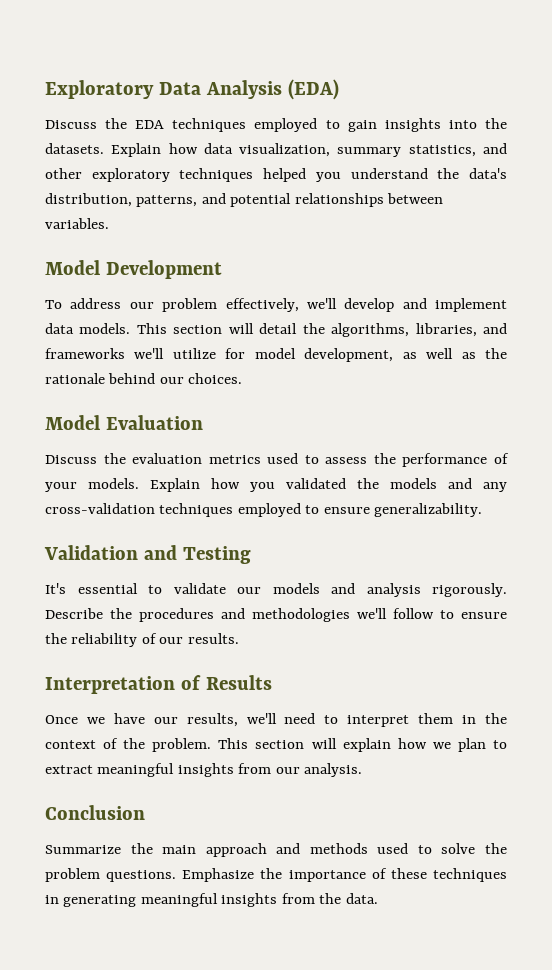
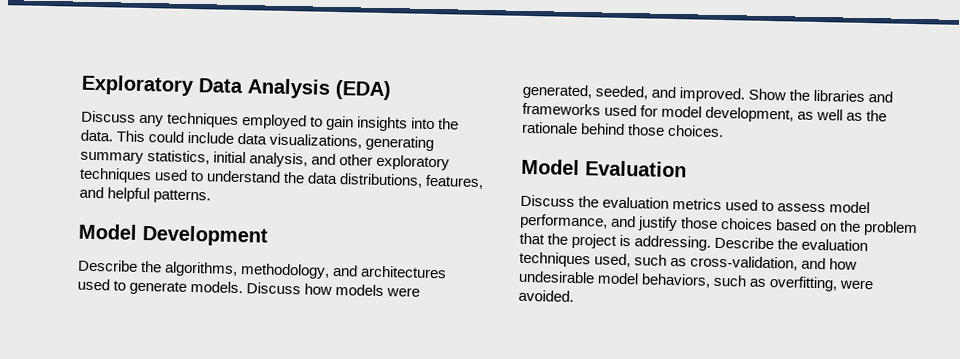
[105,118,165,129] the EDA -> [139,114,165,127] any
[45,143,507,157] [45,168,508,182] [45,193,444,207] [45,218,109,229] [45,260,222,279] [45,298,507,312] [45,323,508,337] [45,348,216,359] datasets. Explain how data visualization, summary statistics, and other exploratory techniques helped you understand the data's distribution, patterns, and potential relationships between variables. // Model Development // To address our problem effectively, we'll develop and implement data models. This section will detail the algorithms, libraries, and frameworks we'll utilize -> [80,129,435,152] [80,150,451,171] [79,167,485,190] [79,186,212,204] [78,223,268,247] [78,259,448,279] [77,278,421,297] [522,83,894,103] [522,102,638,117] data. This could include data visualizations, generating summary statistics, initial analysis, and other exploratory techniques used to understand the data distributions, features, and helpful patterns. // Model Development // Describe the algorithms, methodology, and architectures used to generate models. Discuss how models were generated, seeded, and improved. Show the libraries and frameworks used
[159,377,184,384] our -> [627,124,666,136] those
[373,453,509,467] [45,478,507,492] [45,503,483,517] [44,545,251,564] [45,583,507,597] [45,608,507,622] [45,633,239,647] [45,675,272,694] [45,713,508,727] [45,738,507,752] [45,763,363,777] [45,805,145,820] [45,843,507,857] [45,868,508,882] [45,893,378,907] the performance of your models. Explain how you validated the models and any cross-validation techniques employed to ensure generalizability. // Validation and Testing // It's essential to validate our models and analysis rigorously. Describe the procedures and methodologies we'll follow to ensure the reliability of our results. // Interpretation of Results // Once we have our results, we'll need to interpret them in the context of the problem. This section will explain how we plan to extract meaningful insights from our analysis. // Conclusion // Summarize the main approach and methods used to solve the problem questions. Emphasize the importance of these techniques in generating meaningful insights from the data. -> [829,201,871,214] [520,213,919,237] [519,232,869,252] [519,251,858,271] [518,270,874,292] [518,289,574,302] model performance, and justify those choices based on the problem that the project is addressing. Describe the evaluation techniques used, such as cross-validation, and how undesirable model behaviors, such as overfitting, were avoided.

